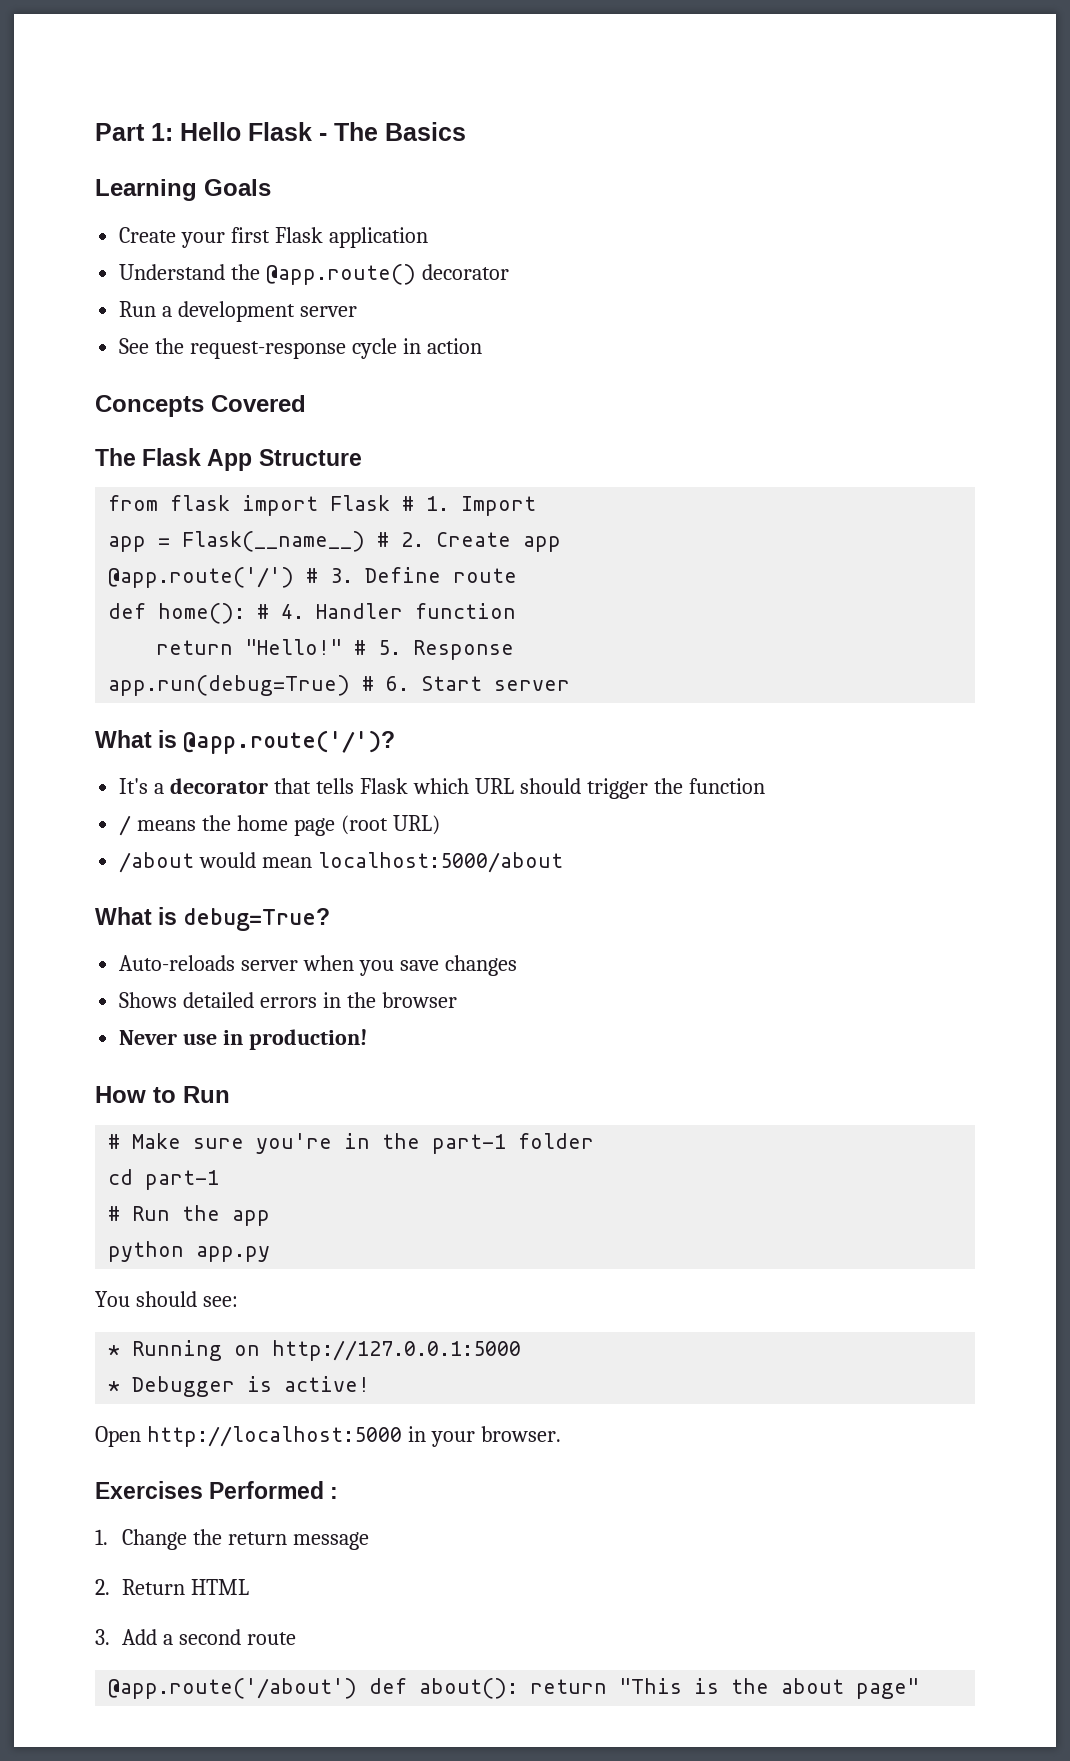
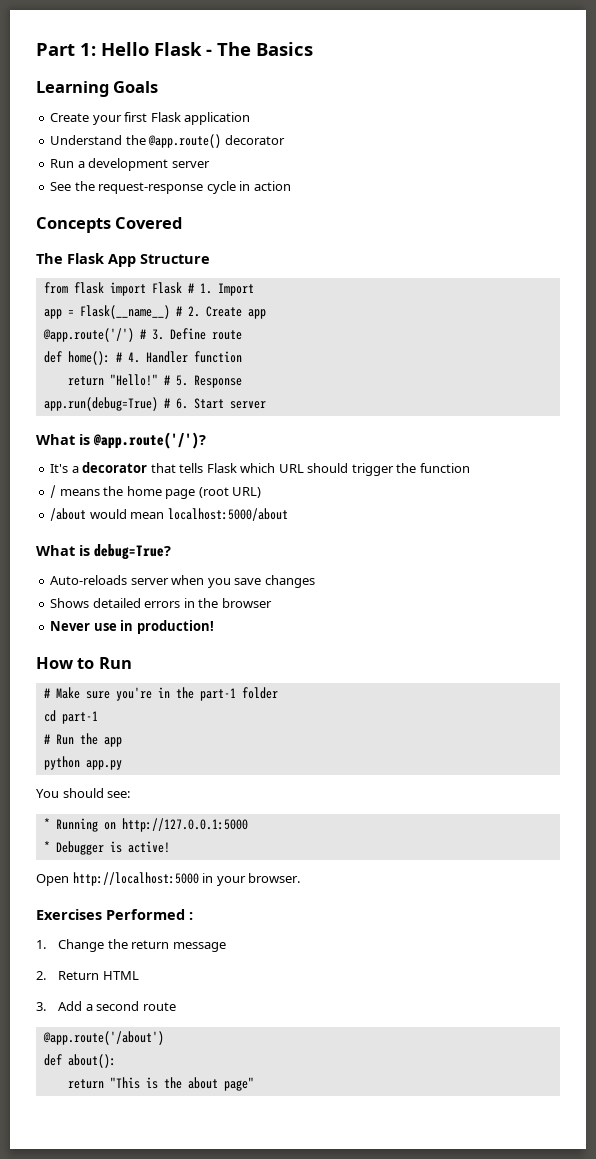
(358, 1688) none -> (164, 1038) //
(519, 1688) none -> (116, 1061) //

